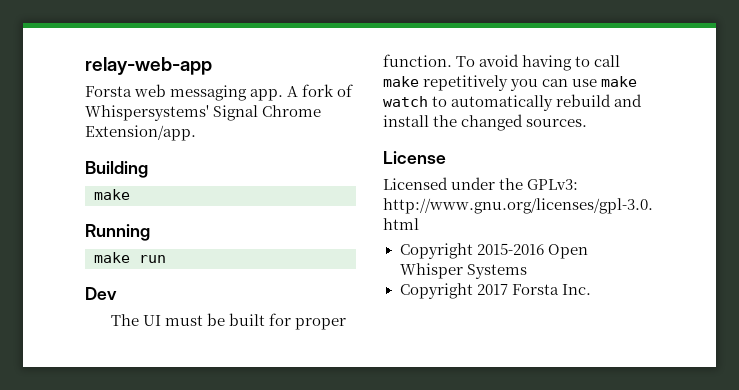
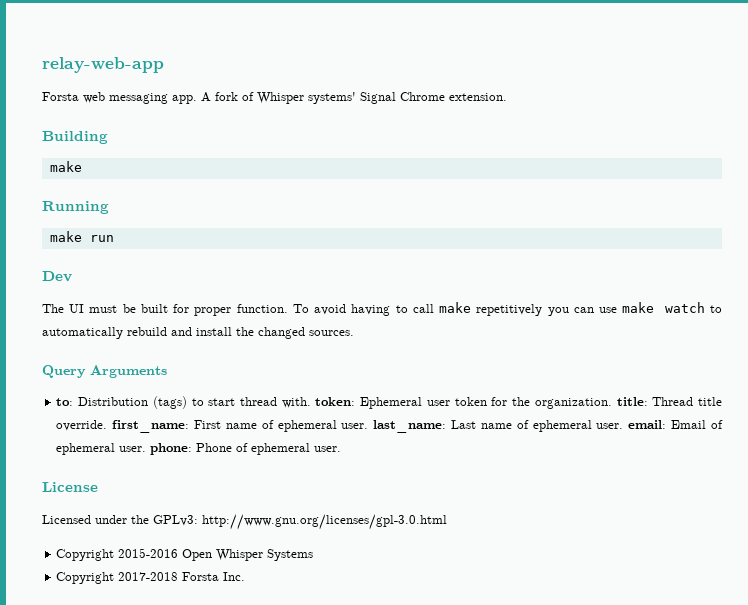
[85,105,209,121] Whispersystems' -> [257,92,356,104] Whisper systems'
[85,125,196,141] Extension/app. -> [449,93,507,101] extension.
(588, 123) none -> [42,365,167,378] [56,396,722,409] [56,420,724,433] [56,443,342,455] // Query Arguments // to: Distribution (tags) to start thread with. token: Ephemeral user token for the organization. title: Thread title override. first_name: First name of ephemeral user. last_name: Last name of ephemeral user. email: Email of ephemeral user. phone: Phone of ephemeral user.
[476,284,508,295] 2017 -> [118,572,179,581] 2017-2018

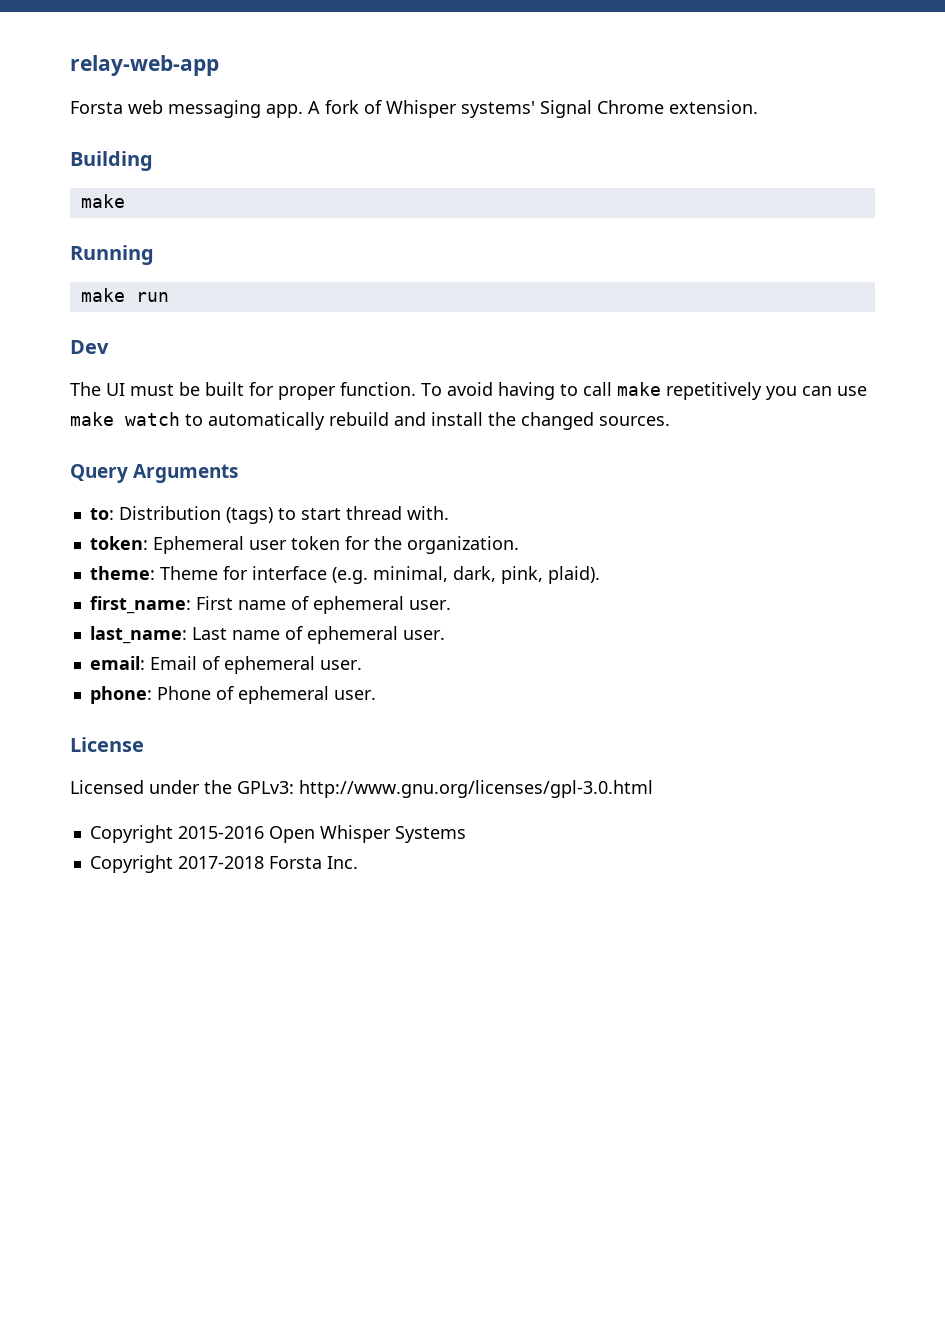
(311, 402) none -> (449, 513) //
[616,397,722,406] [56,420,108,431] title: Thread title override. -> [89,566,600,584] // theme: Theme for interface (e.g. minimal, dark, pink, plaid). //
(369, 426) none -> (451, 605) //
(624, 426) none -> (445, 635) //
(147, 449) none -> (362, 665) //

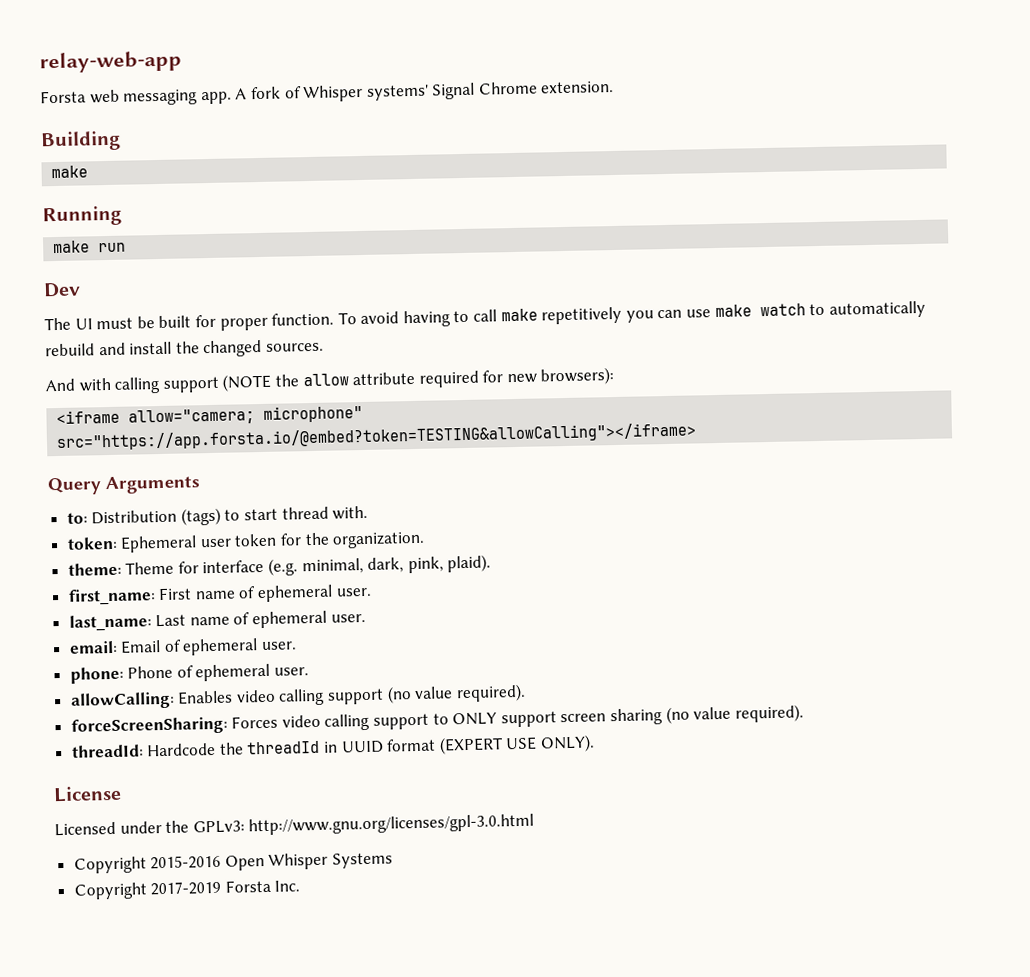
(670, 421) none -> [45,367,615,394] [56,404,364,426] [56,422,698,452] // And with calling support (NOTE the allow attribute required for new browsers): // <iframe allow="camera; microphone" src="https://app.forsta.io/@embed?token=TESTING&allowCalling"></iframe>
(376, 695) none -> [69,683,526,710] [70,704,804,736] [70,734,596,758] // allowCalling: Enables video calling support (no value required). // forceScreenSharing: Forces video calling support to ONLY support screen sharing (no value required). // threadId: Hardcode the threadId in UUID format (EXPERT USE ONLY).
[177,856,264,869] 2017-2018 -> [150,880,222,896] 2017-2019

